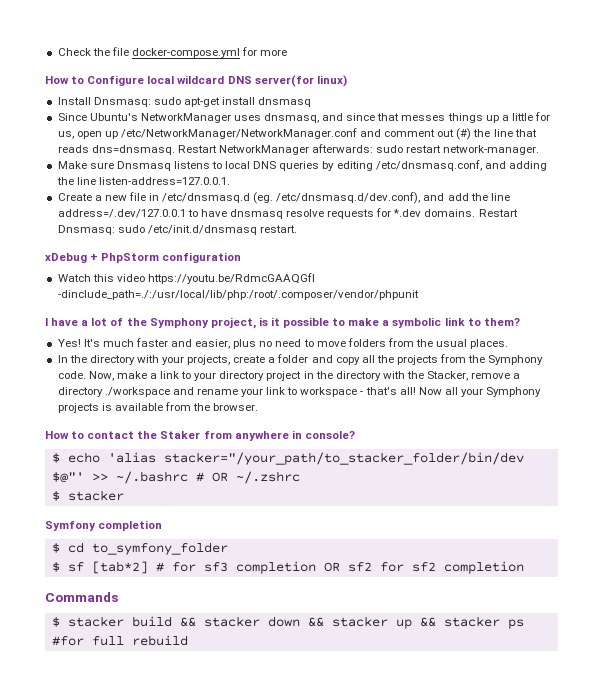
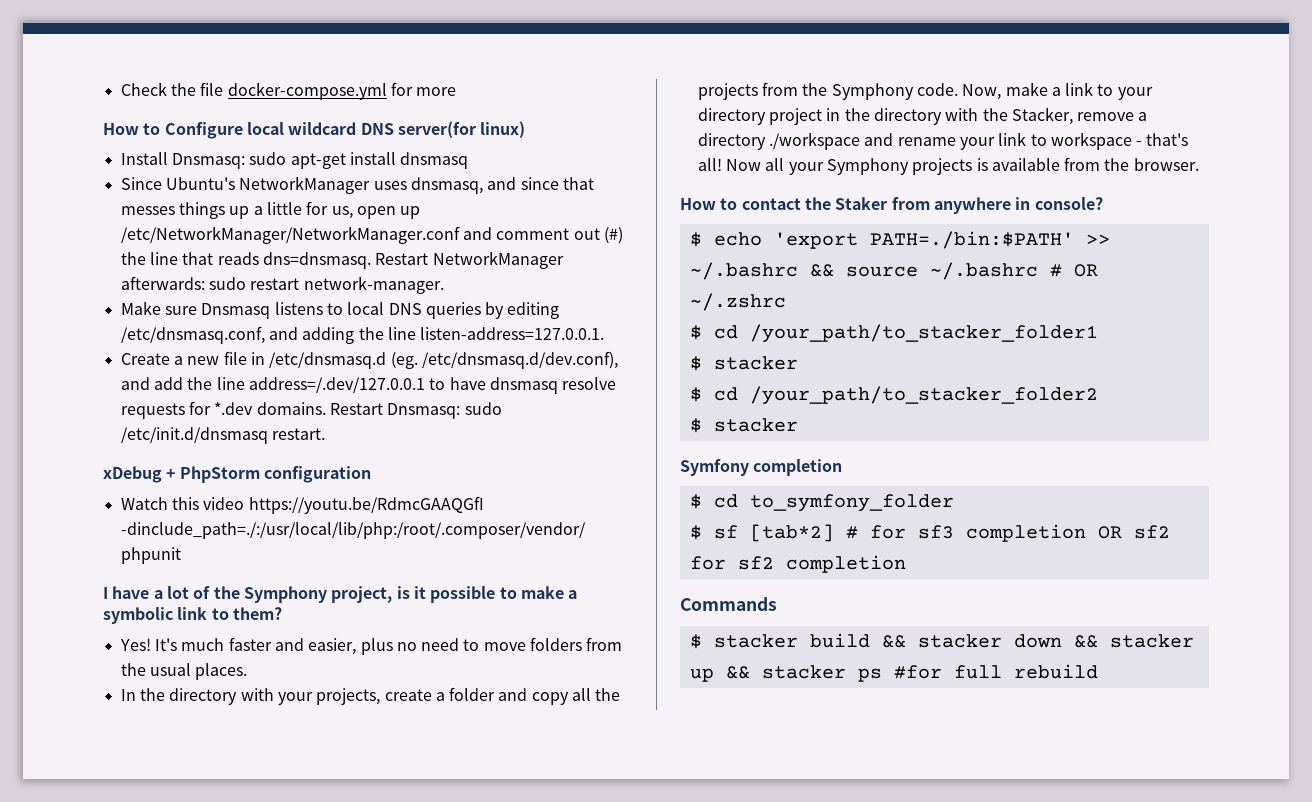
[107,452,524,465] [51,471,300,484] 'alias stacker="/your_path/to_stacker_folder/bin/dev $@"' >> ~/.bashrc # OR ~/.zshrc -> [773,231,1110,249] [689,262,1098,280] [689,293,786,311] [689,324,1098,343] [689,356,798,371] [689,386,1098,405] 'export PATH=./bin:$PATH' >> ~/.bashrc && source ~/.bashrc # OR ~/.zshrc // $ cd /your_path/to_stacker_folder1 // $ stacker // $ cd /your_path/to_stacker_folder2

